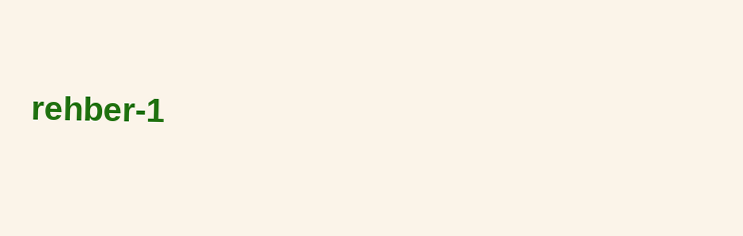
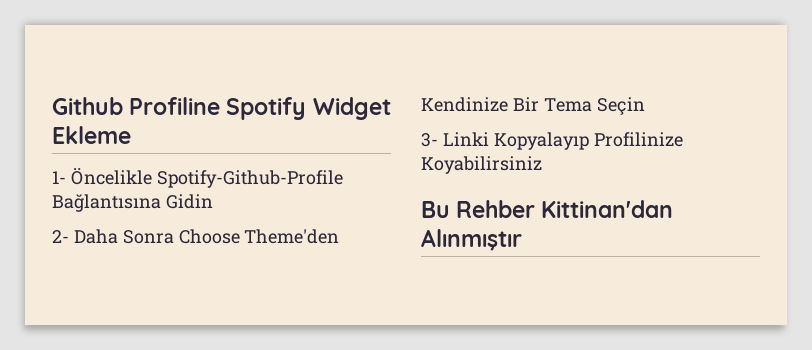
[30,95,166,123] rehber-1 -> [52,97,391,120] [52,126,131,144] [52,168,343,188] [52,194,213,212] [52,229,340,244] [421,97,645,115] [421,132,683,150] [421,156,542,174] [421,200,674,218] [421,229,522,251] Github Profiline Spotify Widget Ekleme // 1- Öncelikle Spotify-Github-Profile Bağlantısına Gidin // 2- Daha Sonra Choose Theme'den Kendinize Bir Tema Seçin // 3- Linki Kopyalayıp Profilinize Koyabilirsiniz // Bu Rehber Kittinan'dan Alınmıştır

